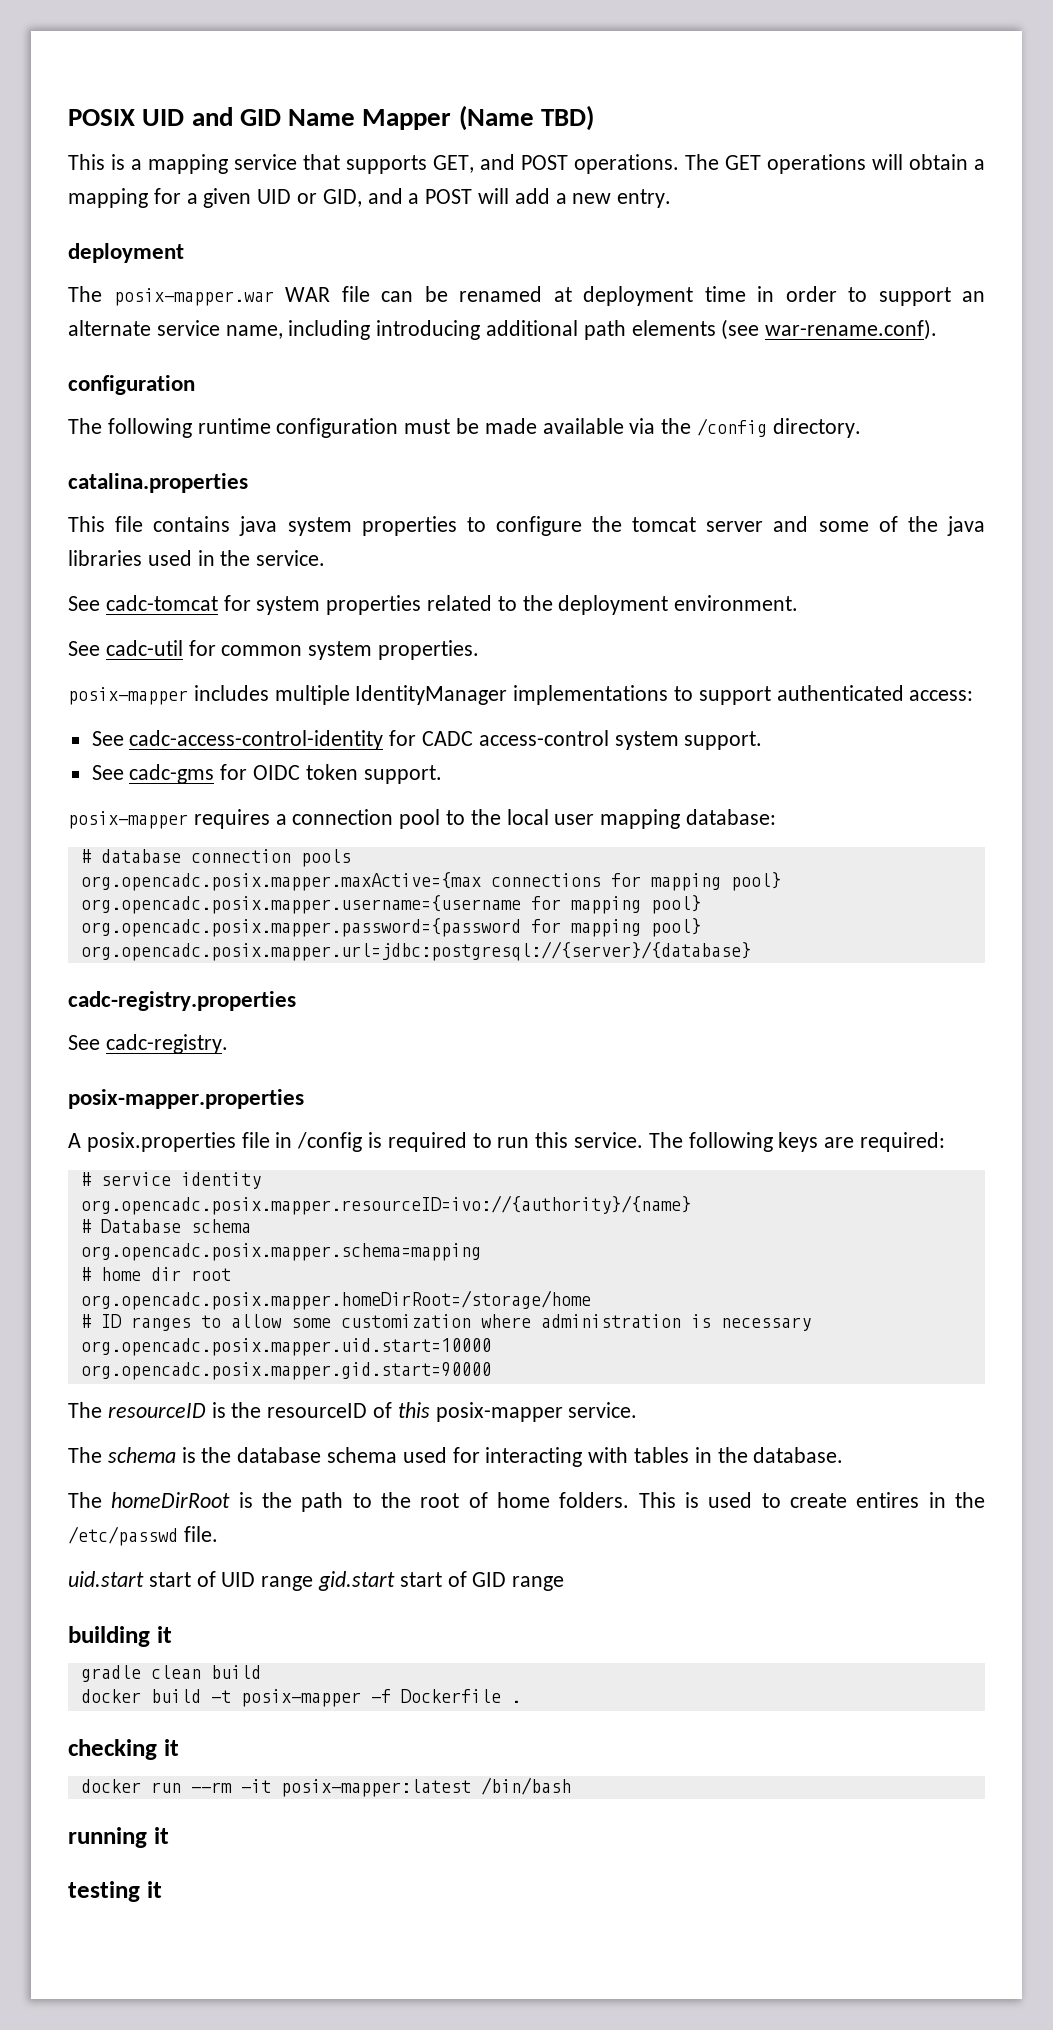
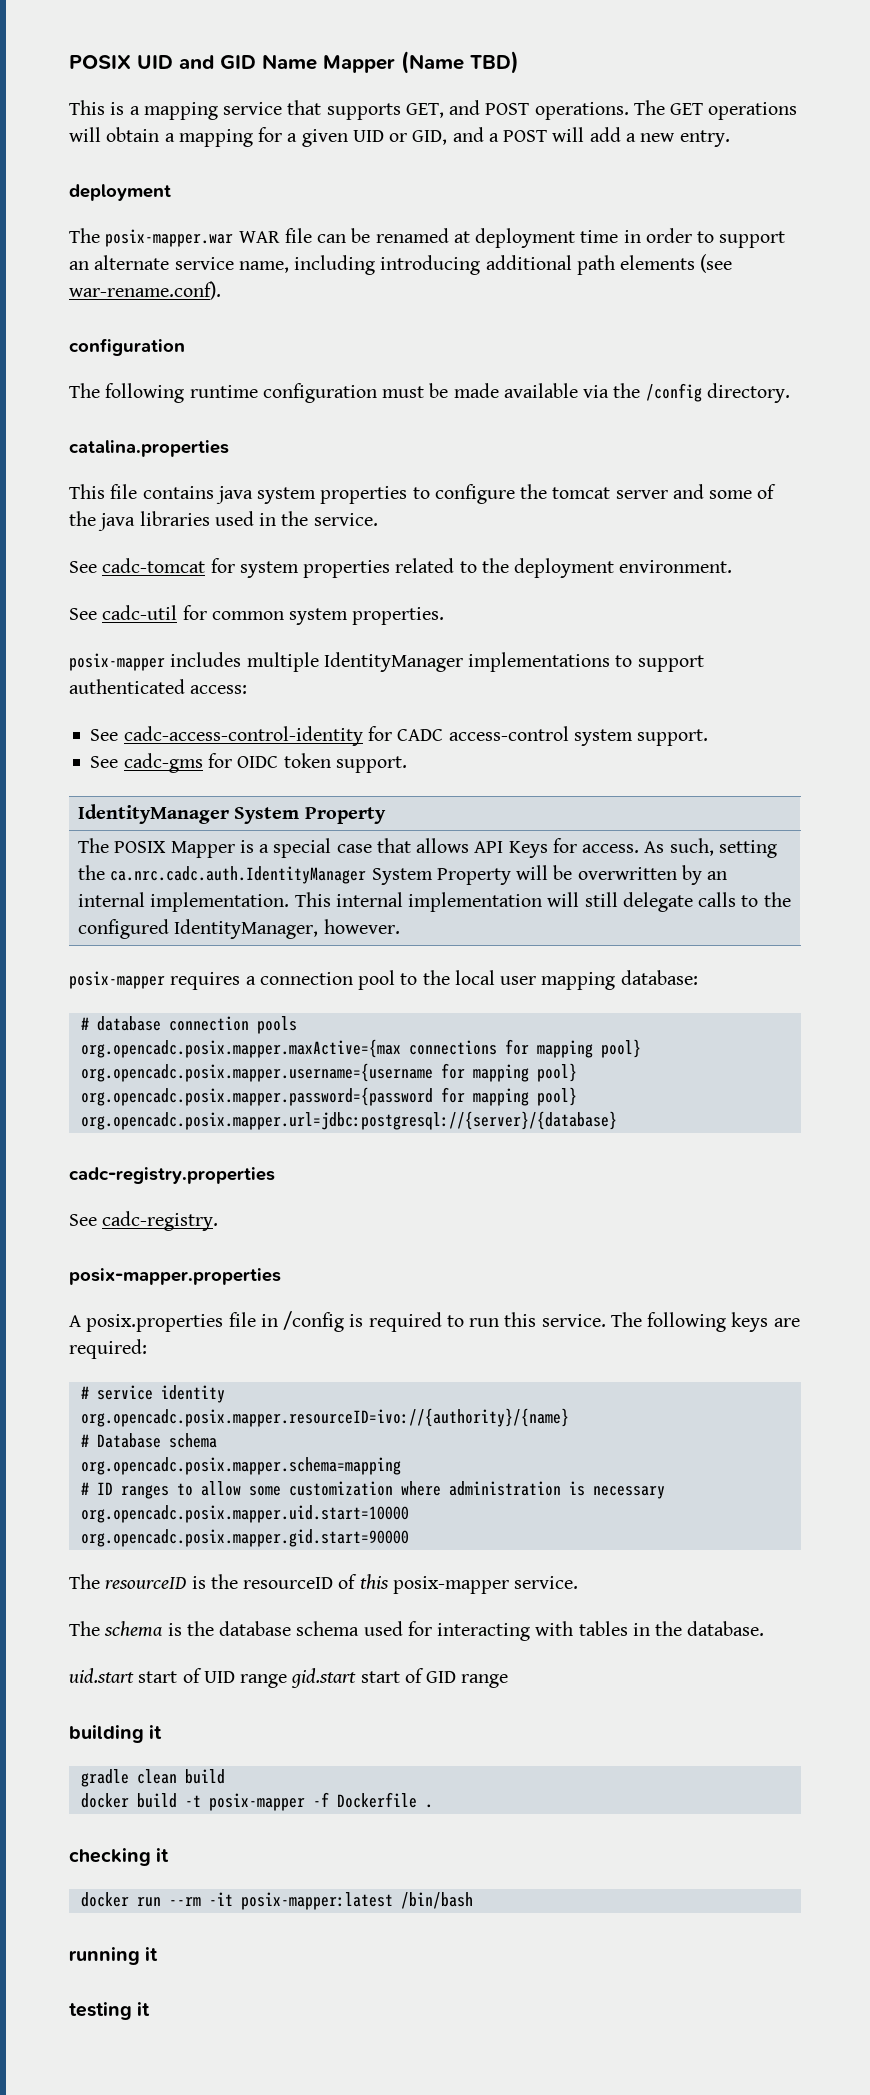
(442, 774) none -> [78,804,386,824] [78,838,778,858] [78,865,728,885] [78,892,791,912] [78,919,400,939] // IdentityManager System Property // The POSIX Mapper is a special case that allows API Keys for access. As such, setting the ca.nrc.cadc.auth.IdentityManager System Property will be overwritten by an internal implementation. This internal implementation will still delegate calls to the configured IdentityManager, however.
[80,1267,231,1281] [80,1290,591,1310] // # home dir root // org.opencadc.posix.mapper.homeDirRoot=/storage/home -> (401, 1466) none
[68,1492,986,1512] [68,1526,218,1546] // The homeDirRoot is the path to the root of home folders. This is used to create entires in the /etc/passwd file. -> (765, 1628) none

